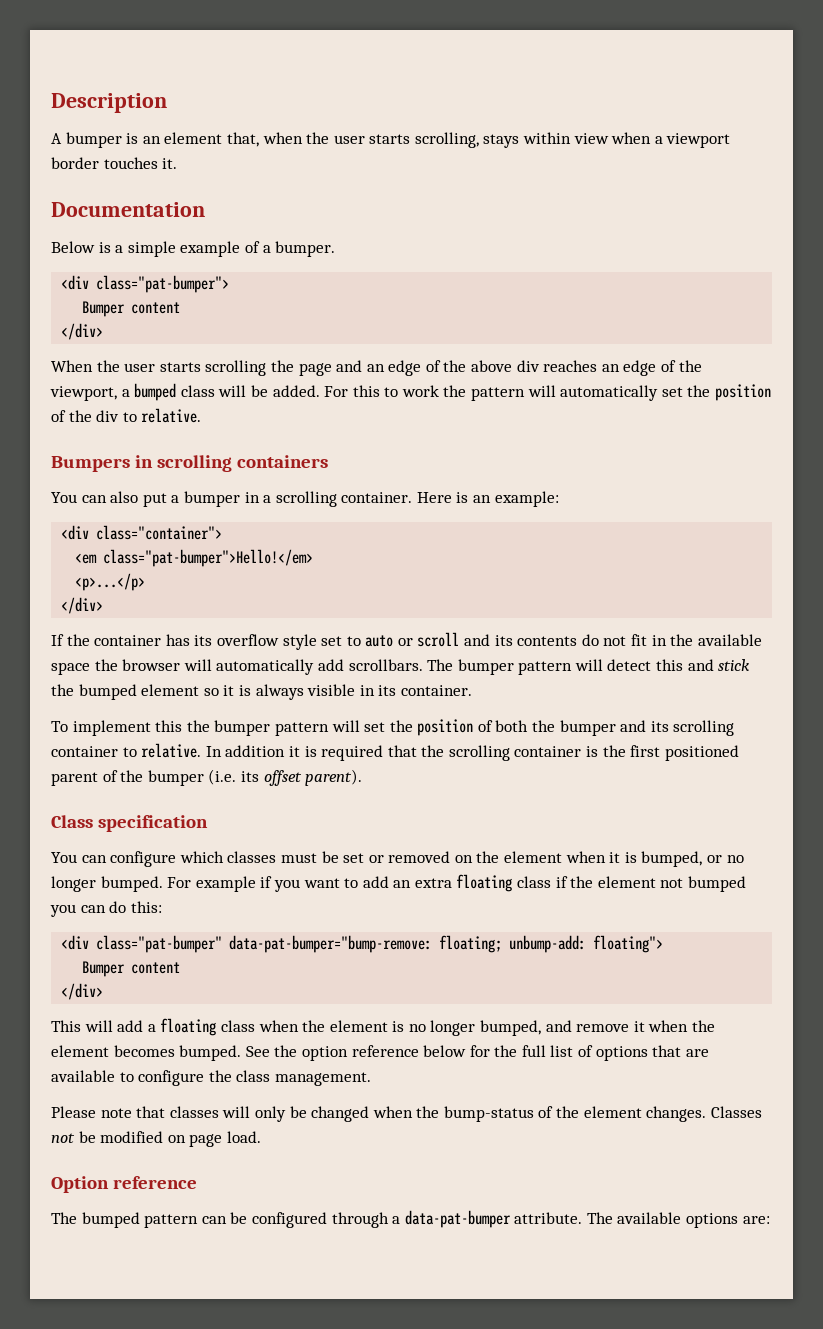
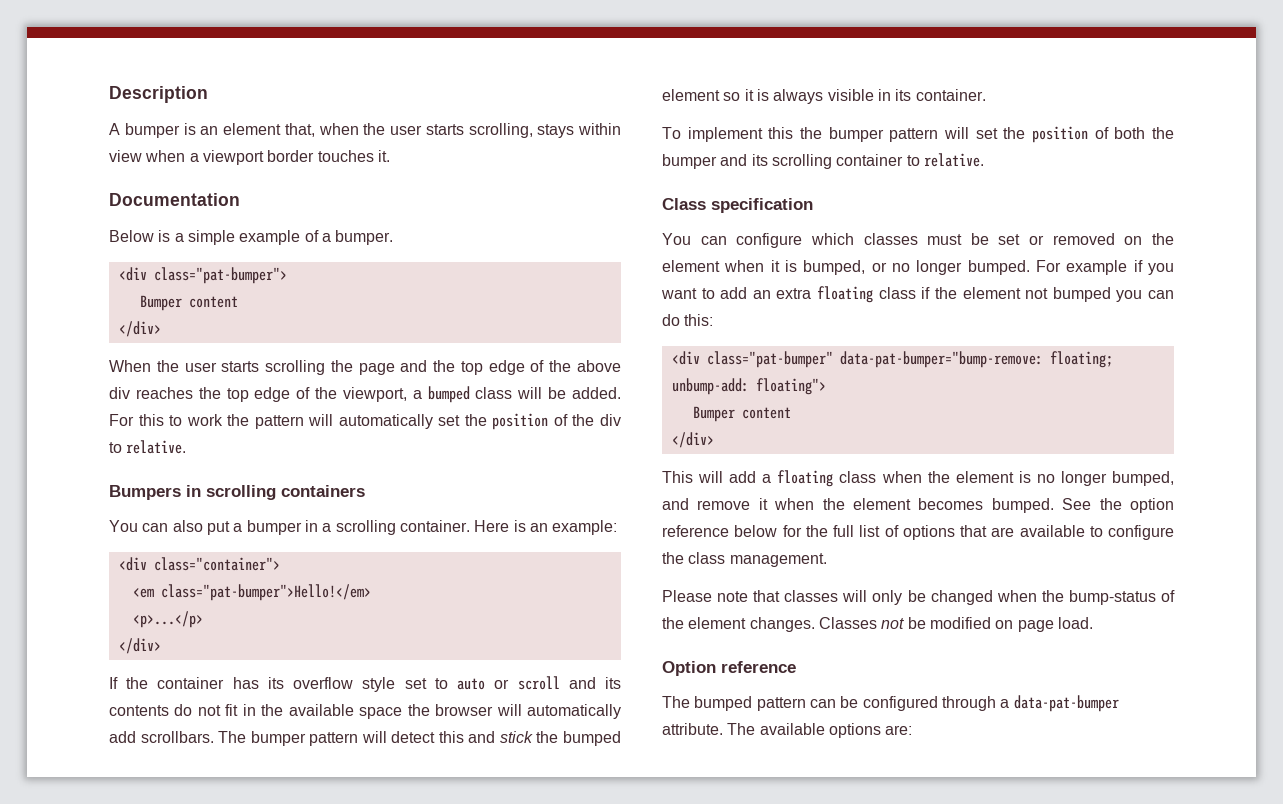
[366,364,385,372] an -> [433,360,483,375] the top
[601,364,620,372] an -> [198,387,249,402] the top
[205,745,739,761] [51,769,363,786] In addition it is required that the scrolling container is the first positioned parent of the bumper (i.e. its offset parent). -> (984, 160) none

